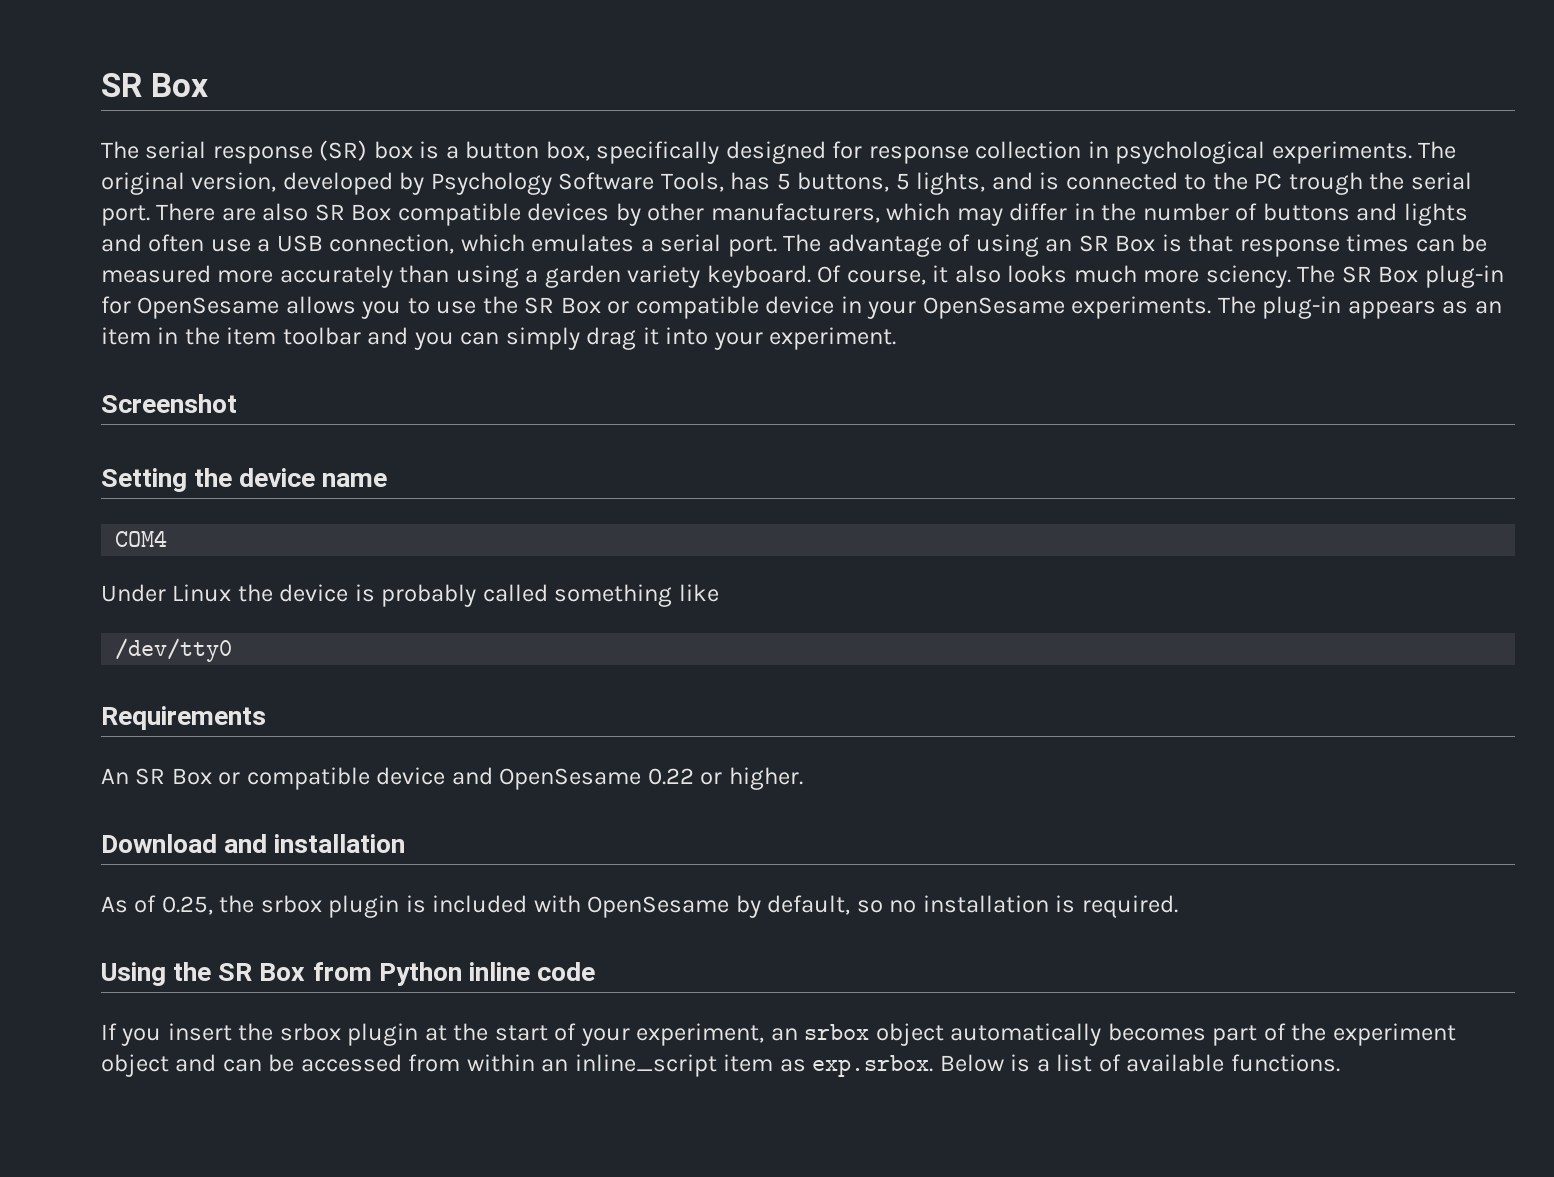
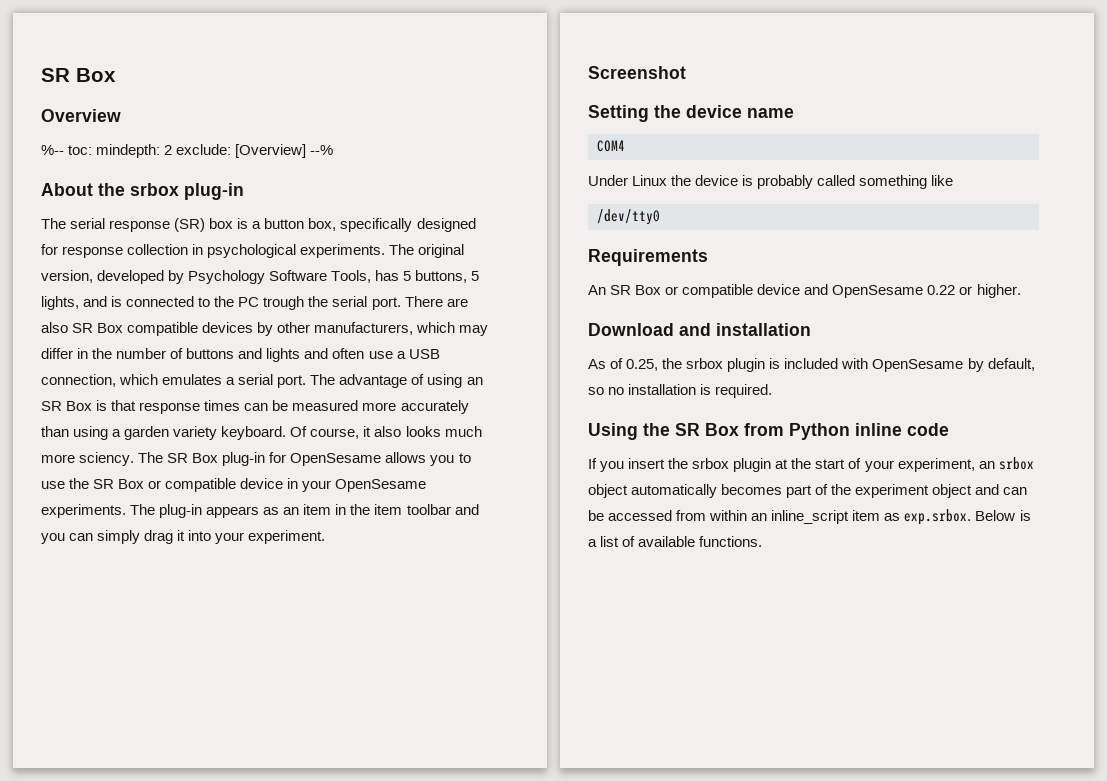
[101,73,209,97] SR Box -> [41,68,116,82] [41,109,121,122] [41,144,334,158] [41,183,244,200] SR Box // Overview // %-- toc: mindepth: 2 exclude: [Overview] --% // About the srbox plug-in

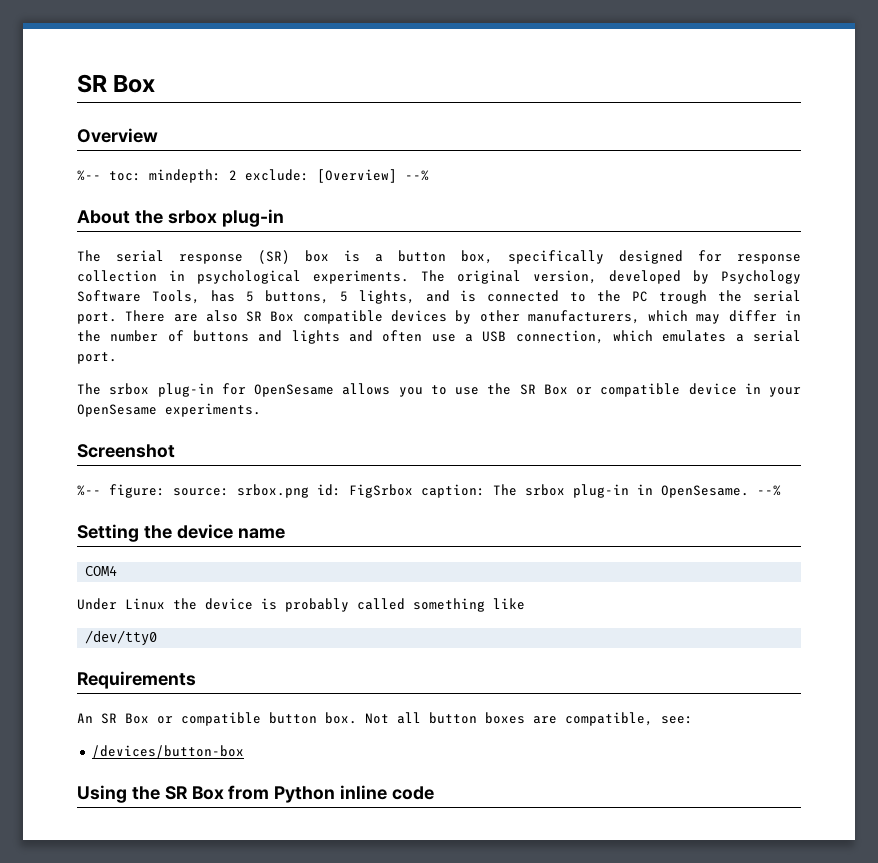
[310,374,483,388] [41,400,469,414] [41,426,482,440] [41,452,219,466] The advantage of using an SR Box is that response times can be measured more accurately than using a garden variety keyboard. Of course, it also looks much more sciency. The SR Box -> [77,383,150,395] // The srbox
[130,504,479,518] [41,530,326,544] [588,66,686,79] The plug-in appears as an item in the item toolbar and you can simply drag it into your experiment. // Screenshot -> [77,444,175,458] [77,484,781,498] // Screenshot // %-- figure: source: srbox.png id: FigSrbox caption: The srbox plug-in in OpenSesame. --%
[757,284,1021,298] [588,323,811,336] [588,358,1035,372] [588,384,773,398] device and OpenSesame 0.22 or higher. // Download and installation // As of 0.25, the srbox plugin is included with OpenSesame by default, so no installation is required. -> [269,712,693,726] [91,745,244,758] button box. Not all button boxes are compatible, see: // /devices/button-box
[588,457,1034,472] [588,484,1028,498] [588,509,1031,525] [588,536,763,547] // If you insert the srbox plugin at the start of your experiment, an srbox object automatically becomes part of the experiment object and can be accessed from within an inline_script item as exp.srbox. Below is a list of available functions. -> (435, 793) none

